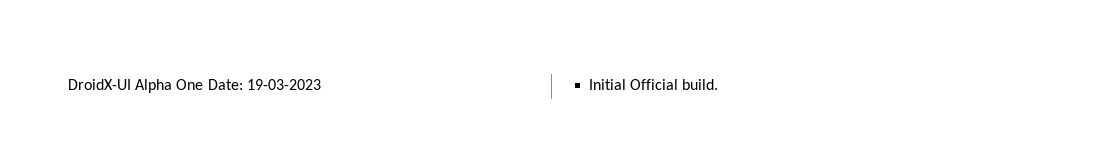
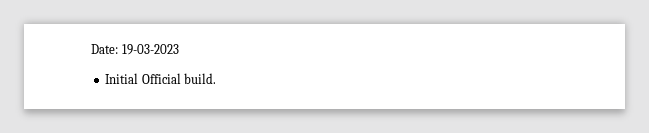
[68,79,204,93] DroidX-UI Alpha One -> (91, 49) none

